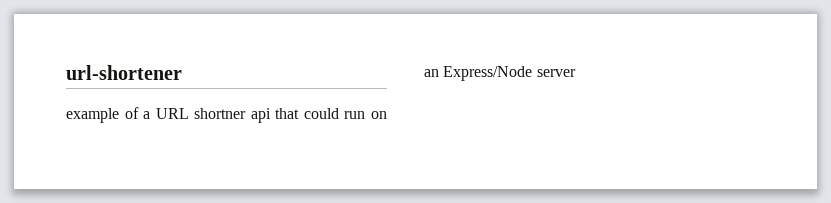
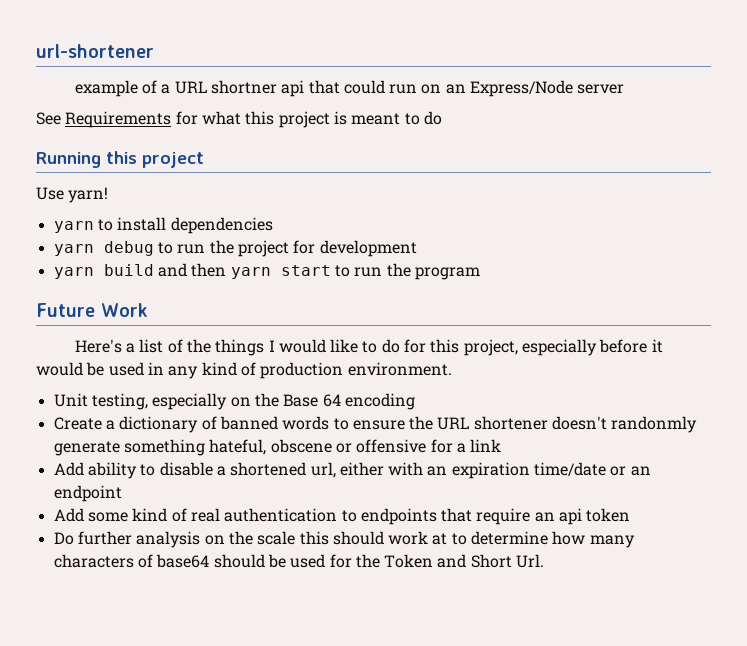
(576, 73) none -> [36,111,442,128] [36,151,204,168] [36,187,109,203] [53,217,273,234] [53,240,417,257] [53,263,480,280] [36,303,148,317] [74,339,663,356] [36,362,452,379] [53,393,415,410] [53,416,698,433] [53,439,502,456] [53,462,651,479] [53,485,122,502] [53,508,631,525] [53,531,635,548] [53,554,545,568] // See Requirements for what this project is meant to do // Running this project // Use yarn! // yarn to install dependencies // yarn debug to run the project for development // yarn build and then yarn start to run the program // Future Work // Here's a list of the things I would like to do for this project, especially before it would be used in any kind of production environment. // Unit testing, especially on the Base 64 encoding // Create a dictionary of banned words to ensure the URL shortener doesn't randonmly generate something hateful, obscene or offensive for a link // Add ability to disable a shortened url, either with an expiration time/date or an endpoint // Add some kind of real authentication to endpoints that require an api token // Do further analysis on the scale this should work at to determine how many characters of base64 should be used for the Token and Short Url.

